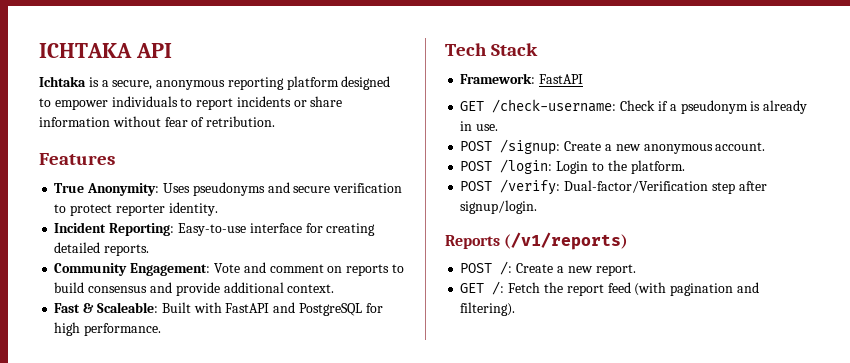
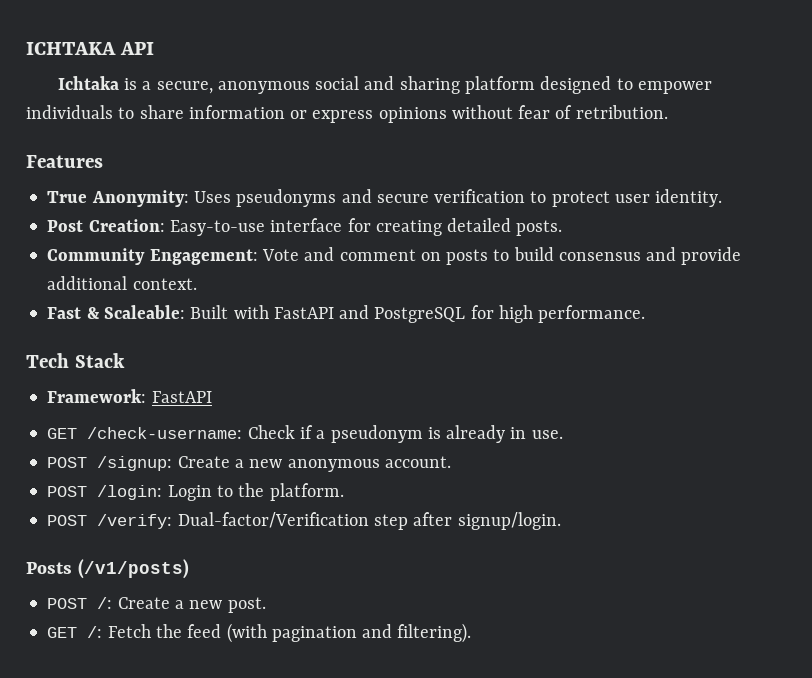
[227,77,284,90] reporting -> [315,76,460,94] social and sharing
[196,96,343,110] [39,117,110,127] report incidents or share information -> [139,105,447,123] share information or express opinions
[115,204,165,216] reporter -> [614,194,650,203] user
[54,222,175,236] Incident Reporting: -> [47,219,165,232] Post Creation:
[104,244,150,256] reports. -> [516,220,563,236] posts.
[346,264,390,276] reports -> [446,249,489,265] posts
[445,232,629,250] Reports (/v1/reports) -> [26,559,189,579] Posts (/v1/posts)
[595,264,636,276] report. -> [227,597,266,613] post.
[566,284,604,296] report -> (182, 631) none

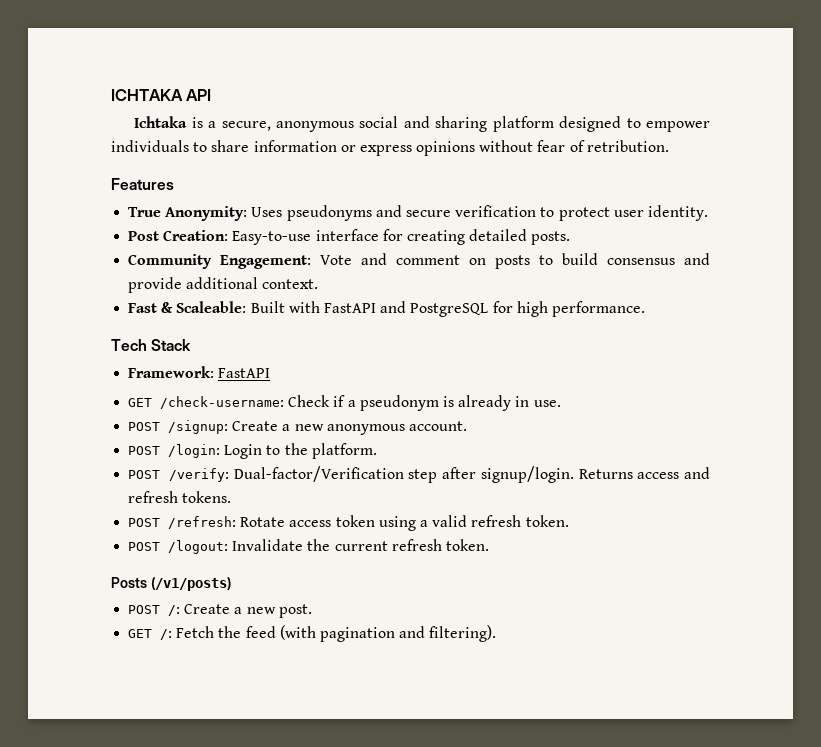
(561, 521) none -> [578,467,710,479] [128,491,232,503] [128,515,569,531] [128,539,489,554] Returns access and refresh tokens. // POST /refresh: Rotate access token using a valid refresh token. // POST /logout: Invalidate the current refresh token.

